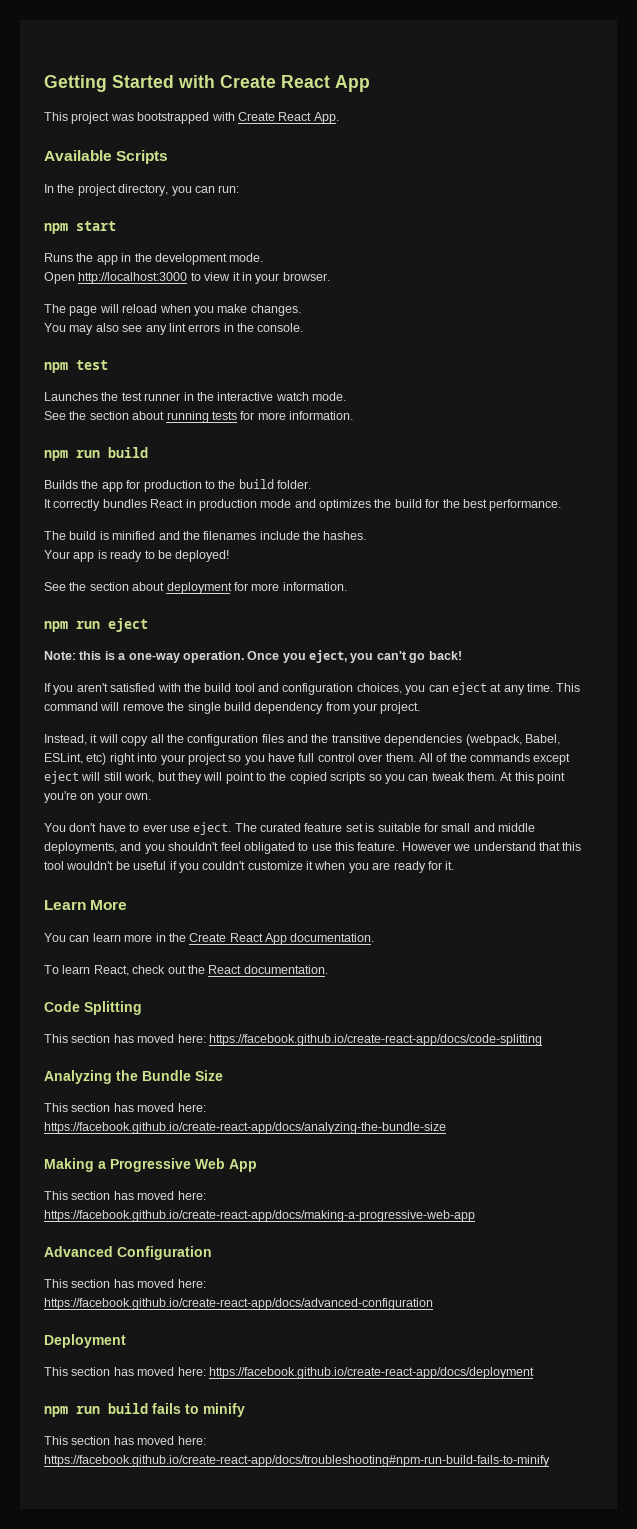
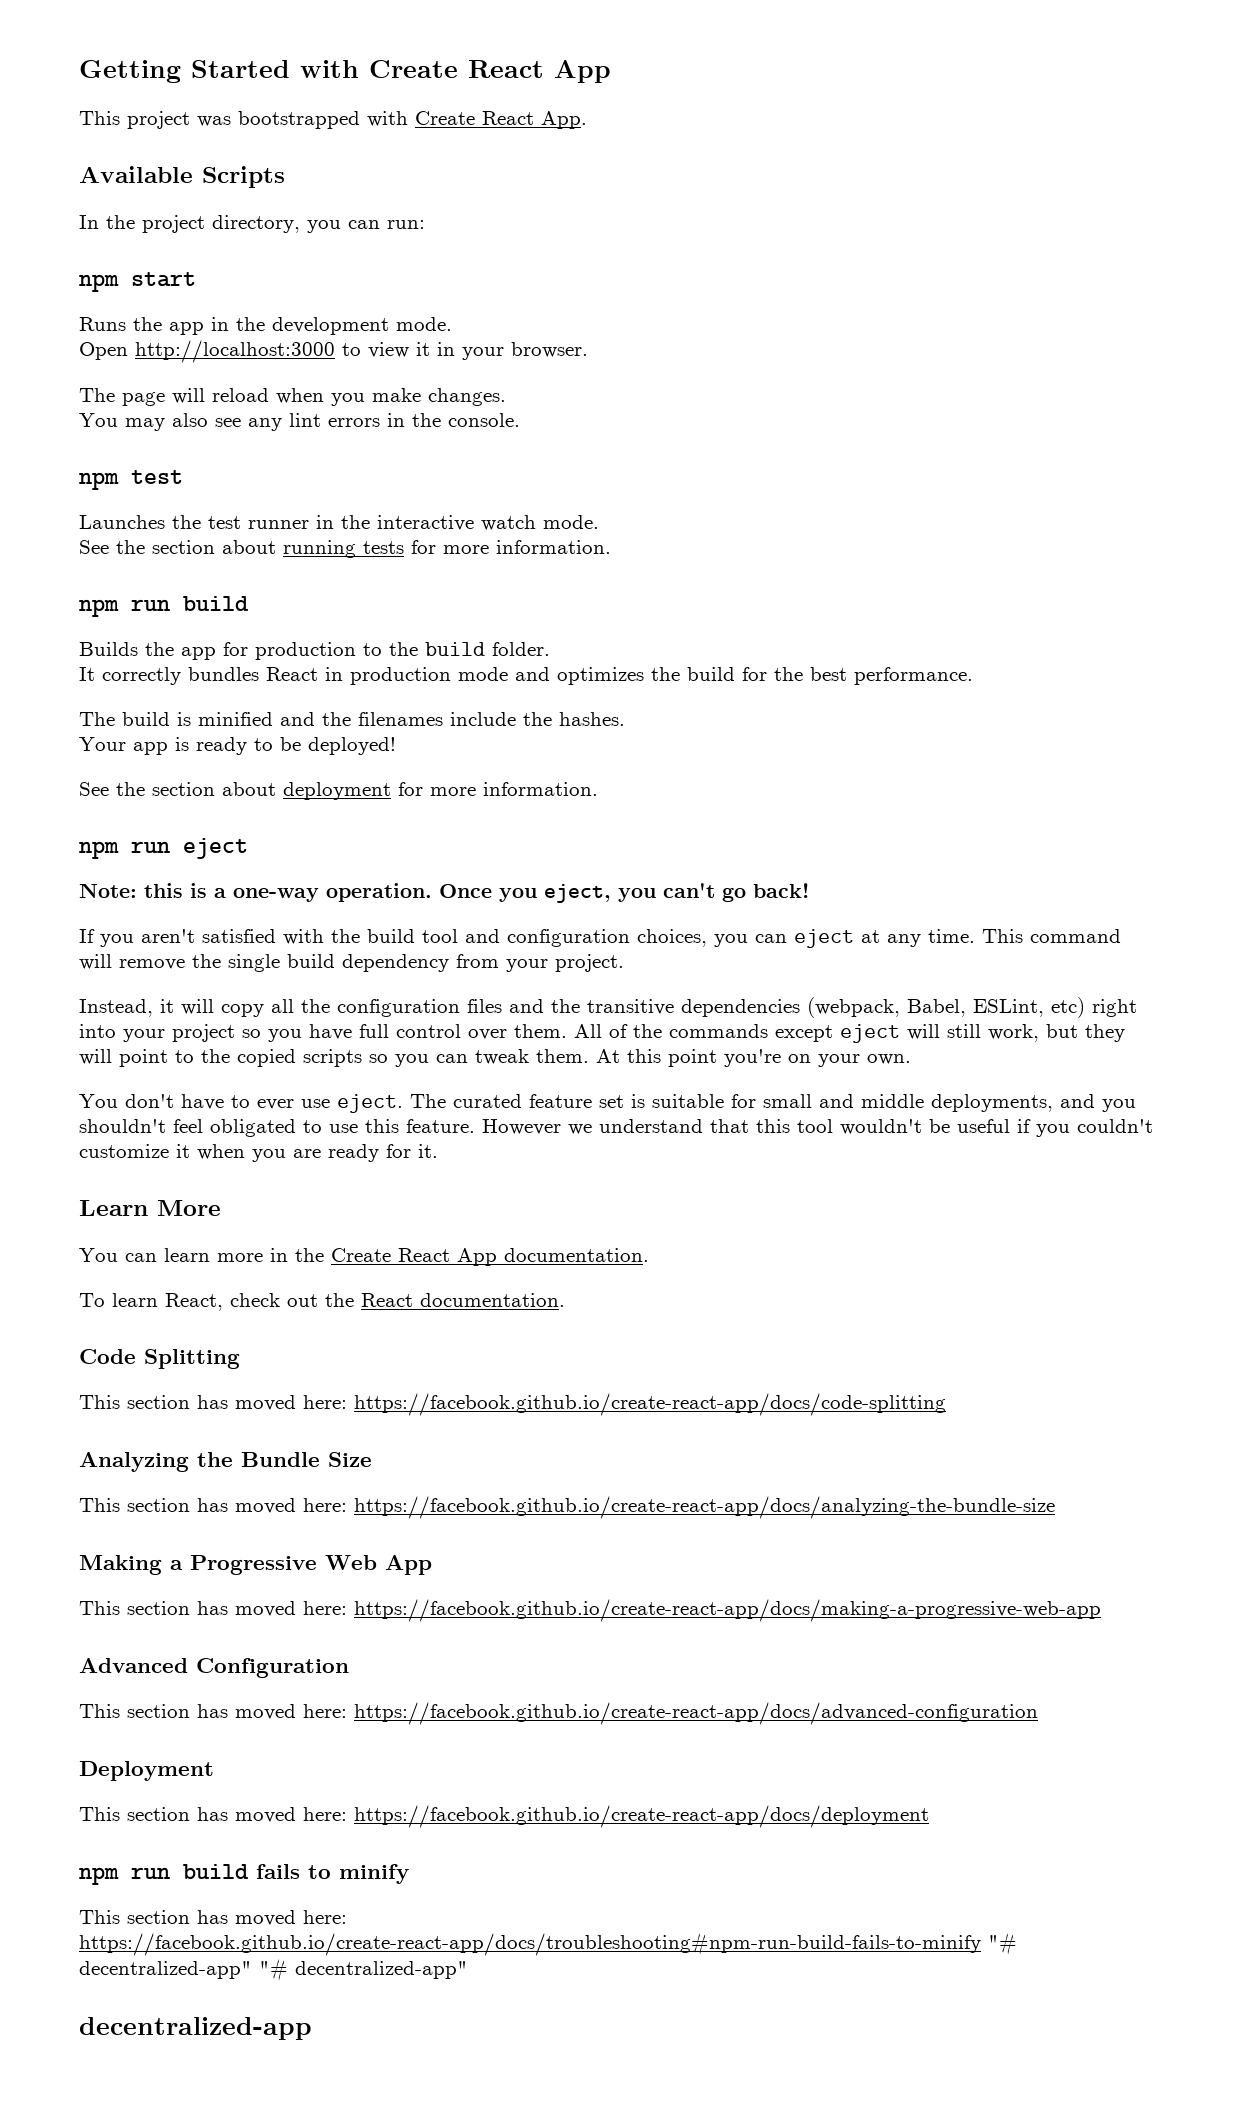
(550, 1461) none -> [988,1932,1017,1955] [79,1958,468,1981] [79,2017,312,2040] "# decentralized-app" "# decentralized-app" // decentralized-app

